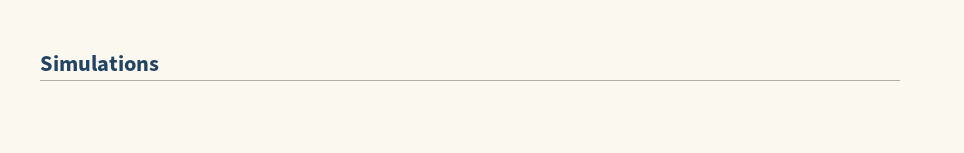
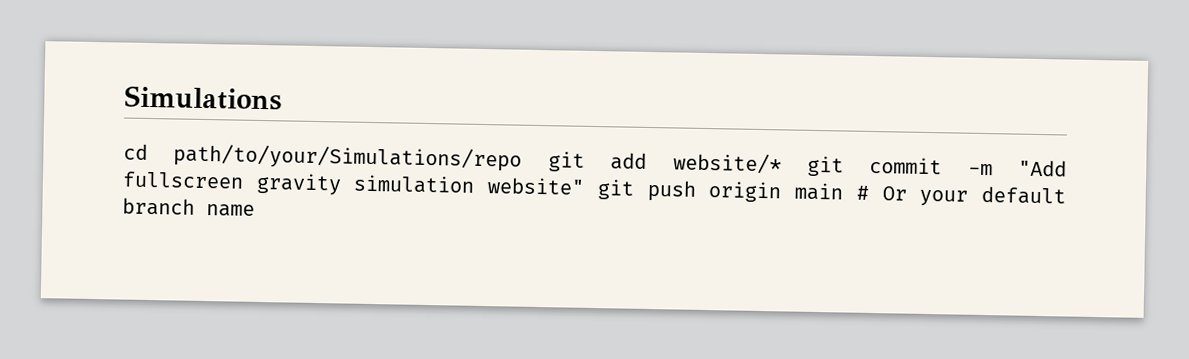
(159, 63) none -> [123,143,1067,177] [122,171,1066,207] [122,197,255,217] // cd path/to/your/Simulations/repo git add website/* git commit -m "Add fullscreen gravity simulation website" git push origin main # Or your default branch name

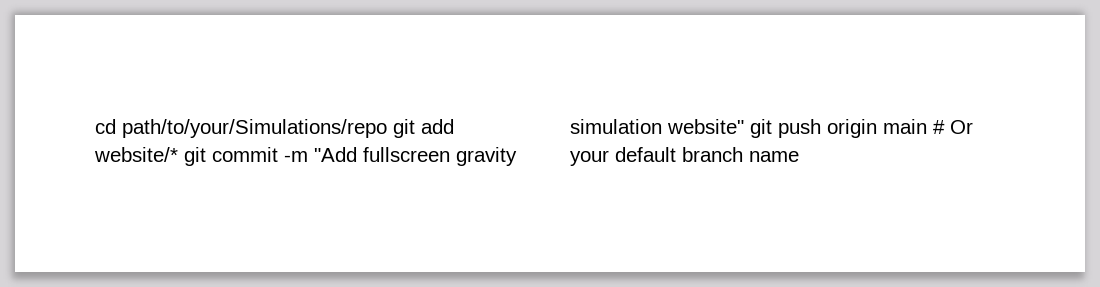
[124,85,282,111] Simulations // -> (95, 126) none

